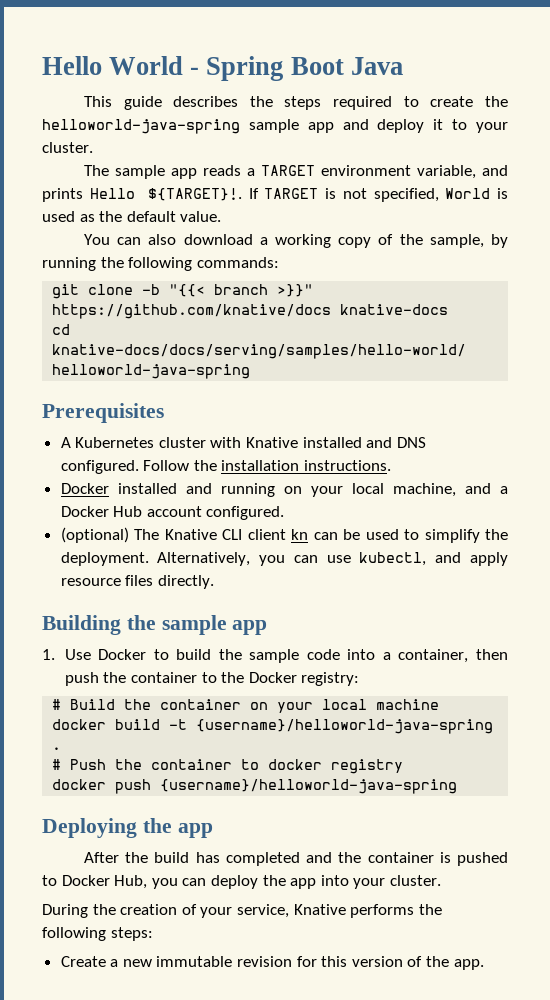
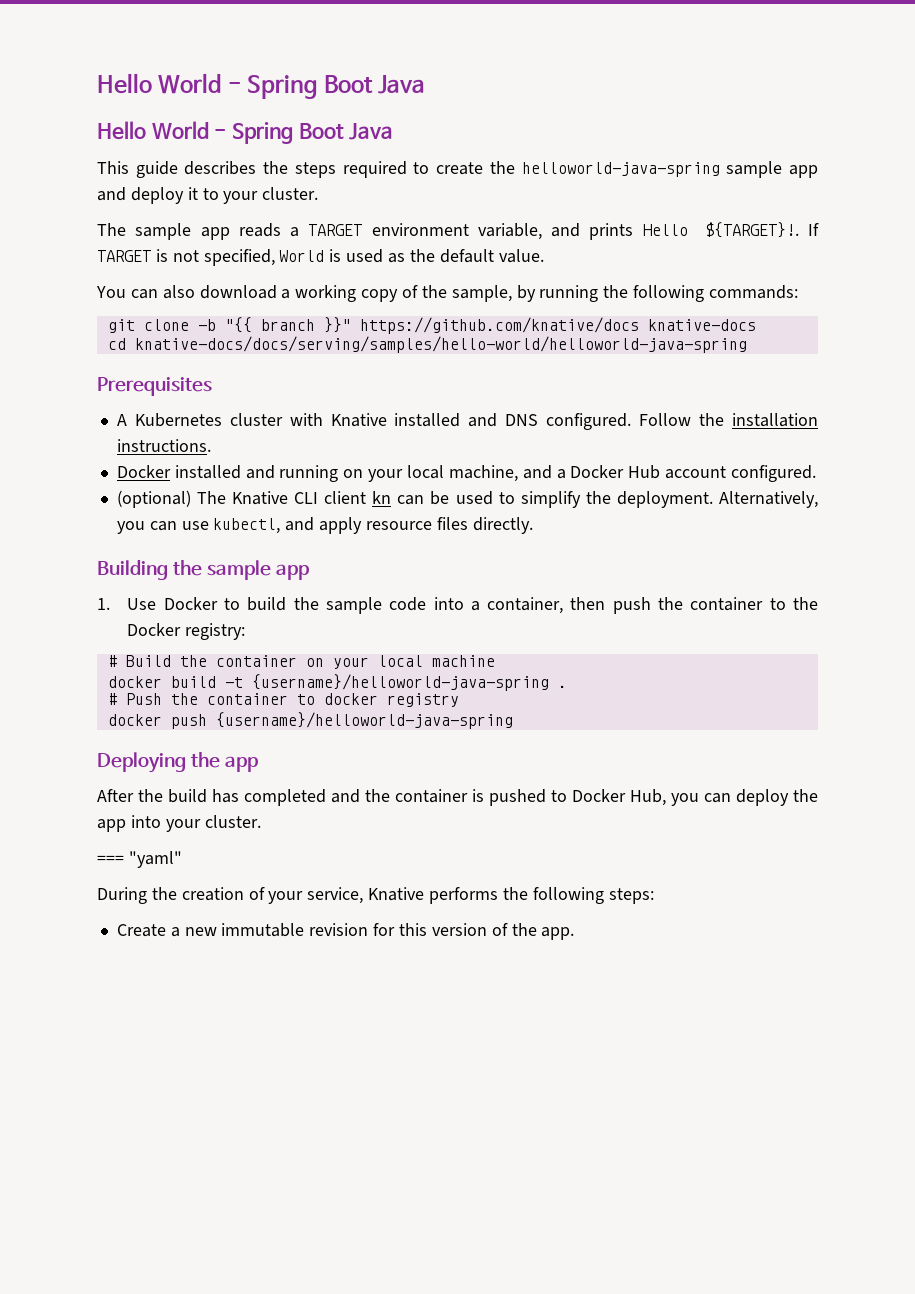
[42,56,403,81] Hello World - Spring Boot Java -> [97,73,426,99] [97,121,394,144] Hello World - Spring Boot Java // Hello World - Spring Boot Java
[169,284,314,297] "{{< branch >}}" -> [224,317,351,333] "{{ branch }}"
(441, 880) none -> [97,851,182,868] // === "yaml"

